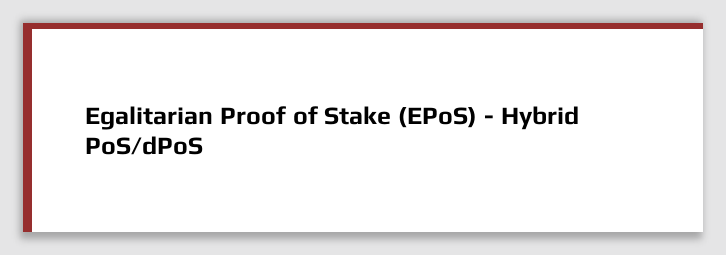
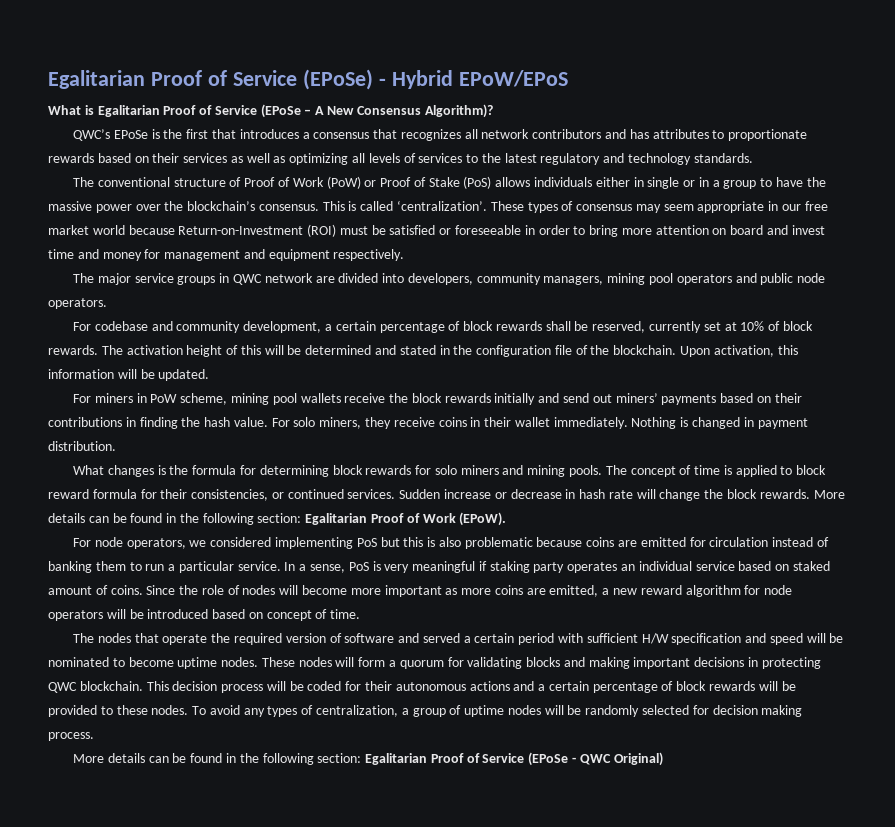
[85,106,579,130] [85,136,203,155] Egalitarian Proof of Stake (EPoS) - Hybrid PoS/dPoS -> [48,69,568,90] [48,104,493,118] [73,129,808,141] [48,153,753,165] [73,176,826,189] [48,200,828,213] [48,224,825,237] [48,249,405,261] [73,273,826,285] [48,298,107,309] [73,321,813,333] [48,345,798,357] [48,369,210,381] [73,393,802,405] [48,417,808,429] [48,441,116,451] [73,465,827,477] [48,489,845,501] [48,512,507,526] [73,537,829,549] [48,561,830,573] [48,585,793,597] [48,609,361,621] [73,633,844,645] [48,657,821,669] [48,681,796,693] [48,705,803,717] [48,732,94,741] [73,752,663,766] Egalitarian Proof of Service (EPoSe) - Hybrid EPoW/EPoS // What is Egalitarian Proof of Service (EPoSe – A New Consensus Algorithm)? // QWC’s EPoSe is the first that introduces a consensus that recognizes all network contributors and has attributes to proportionate rewards based on their services as well as optimizing all levels of services to the latest regulatory and technology standards. // The conventional structure of Proof of Work (PoW) or Proof of Stake (PoS) allows individuals either in single or in a group to have the massive power over the blockchain’s consensus. This is called ‘centralization’. These types of consensus may seem appropriate in our free market world because Return-on-Investment (ROI) must be satisfied or foreseeable in order to bring more attention on board and invest time and money for management and equipment respectively. // The major service groups in QWC network are divided into developers, community managers, mining pool operators and public node operators. // For codebase and community development, a certain percentage of block rewards shall be reserved, currently set at 10% of block rewards. The activation height of this will be determined and stated in the configuration file of the blockchain. Upon activation, this information will be updated. // For miners in PoW scheme, mining pool wallets receive the block rewards initially and send out miners’ payments based on their contributions in finding the hash value. For solo miners, they receive coins in their wallet immediately. Nothing is changed in payment distribution. // What changes is the formula for determining block rewards for solo miners and mining pools. The concept of time is applied to block reward formula for their consistencies, or continued services. Sudden increase or decrease in hash rate will change the block rewards. More details can be found in the following section: Egalitarian Proof of Work (EPoW). // For node operators, we considered implementing PoS but this is also problematic because coins are emitted for circulation instead of banking them to run a particular service. In a sense, PoS is very meaningful if staking party operates an individual service based on staked amount of coins. Since the role of nodes will become more important as more coins are emitted, a new reward algorithm for node operators will be introduced based on concept of time. // The nodes that operate the required version of software and served a certain period with sufficient H/W specification and speed will be nominated to become uptime nodes. These nodes will form a quorum for validating blocks and making important decisions in protecting QWC blockchain. This decision process will be coded for their autonomous actions and a certain percentage of block rewards will be provided to these nodes. To avoid any types of centralization, a group of uptime nodes will be randomly selected for decision making process. // More details can be found in the following section: Egalitarian Proof of Service (EPoSe - QWC Original)

